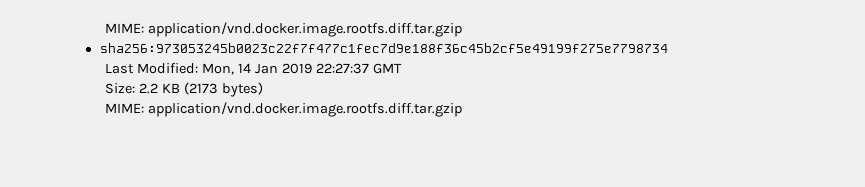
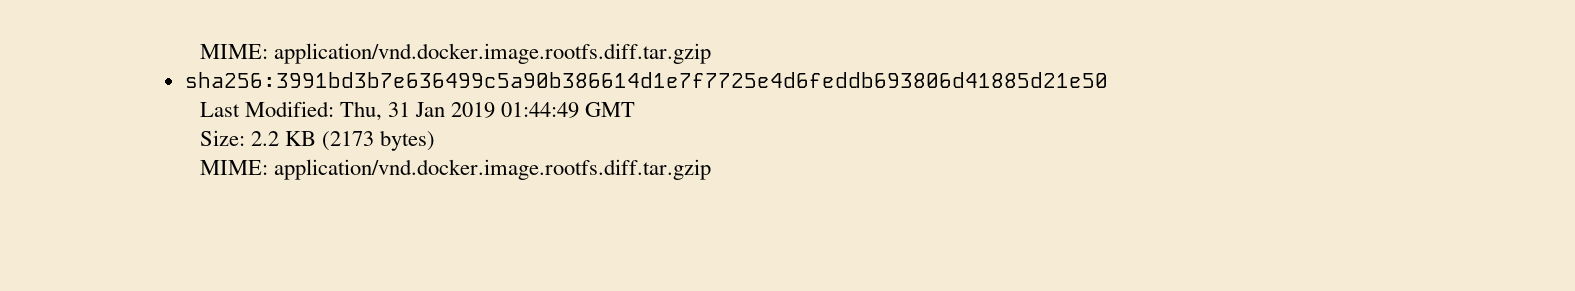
[99,43,668,53] sha256:973053245b0023c22f7f477c1fec7d9e188f36c45b2cf5e49199f275e7798734 -> [185,72,1109,88] sha256:3991bd3b7e636499c5a90b386614d1e7f7725e4d6feddb693806d41885d21e50
[201,63,251,75] Mon, 14 -> [339,101,410,121] Thu, 31
[315,63,369,74] 22:27:37 -> [500,102,579,118] 01:44:49

